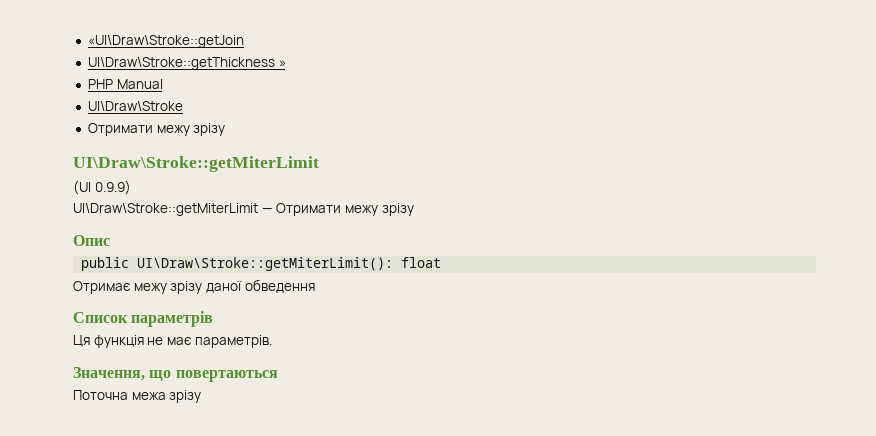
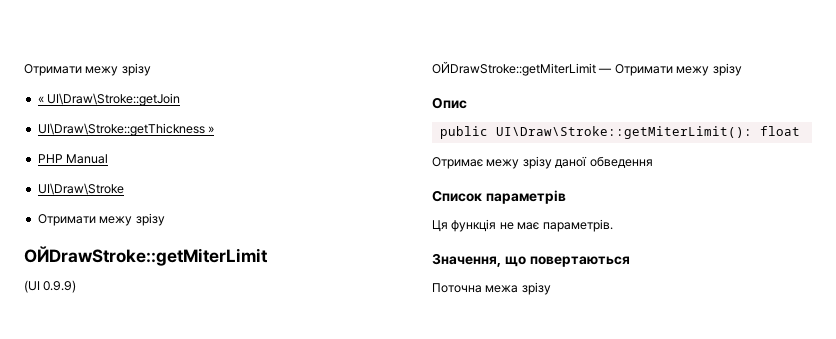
[87,35,244,48] «UI\Draw\Stroke::getJoin -> [24,63,151,76] [37,93,181,106] Отримати межу зрізу // « UI\Draw\Stroke::getJoin
[73,156,319,172] UI\Draw\Stroke::getMiterLimit -> [24,246,268,266] ОЙDrawStroke::getMiterLimit
[73,203,258,216] UI\Draw\Stroke::getMiterLimit -> [432,61,596,76] ОЙDrawStroke::getMiterLimit

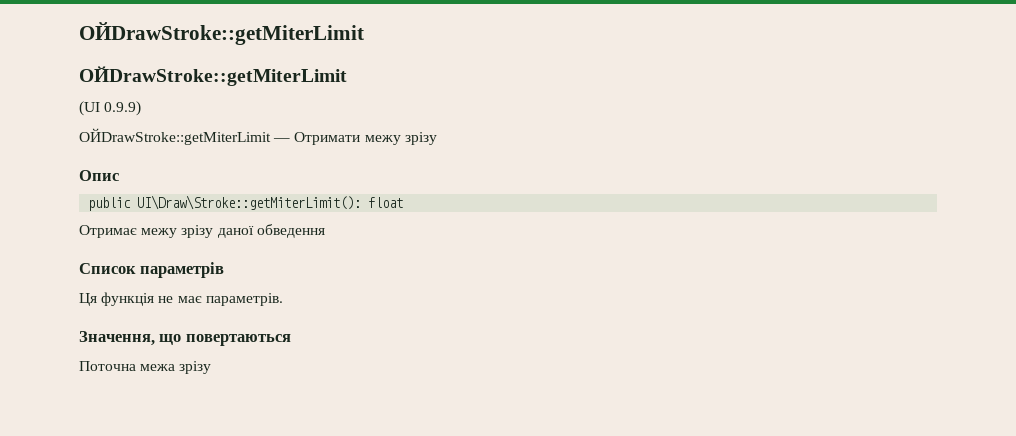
[24,63,151,76] [37,93,181,106] [37,123,215,136] [37,154,109,164] [37,183,124,195] [37,213,165,226] Отримати межу зрізу // « UI\Draw\Stroke::getJoin // UI\Draw\Stroke::getThickness » // PHP Manual // UI\Draw\Stroke // Отримати межу зрізу -> [79,22,364,45] ОЙDrawStroke::getMiterLimit

